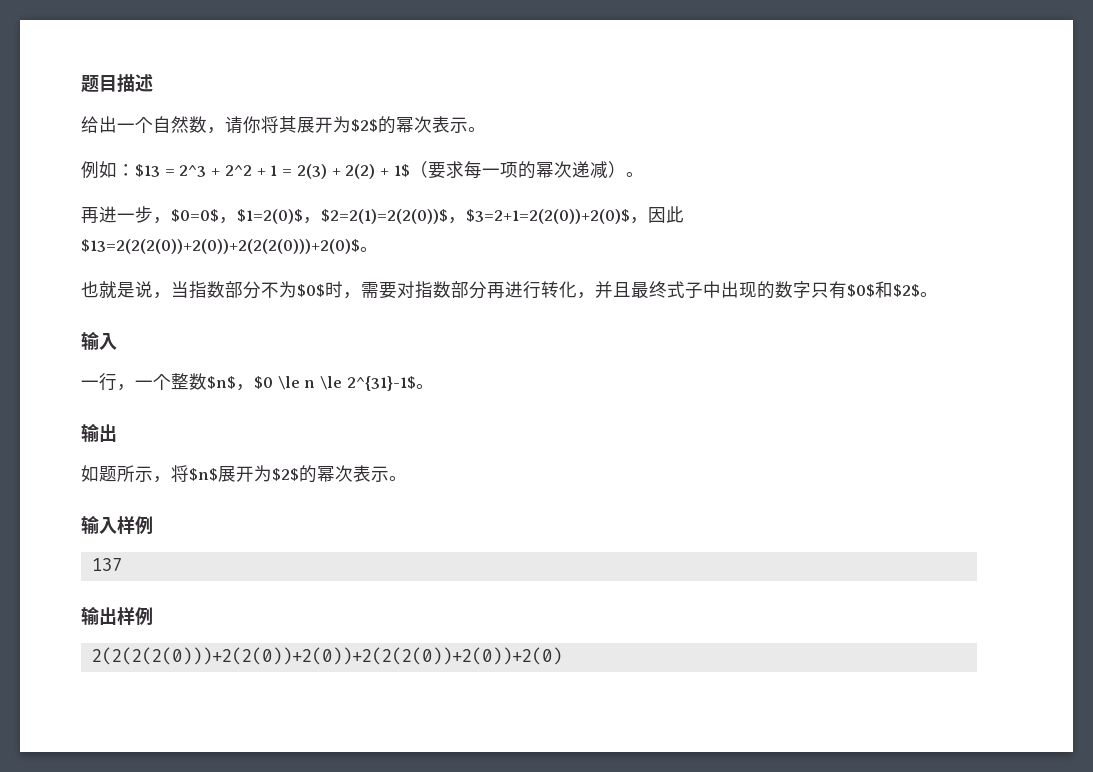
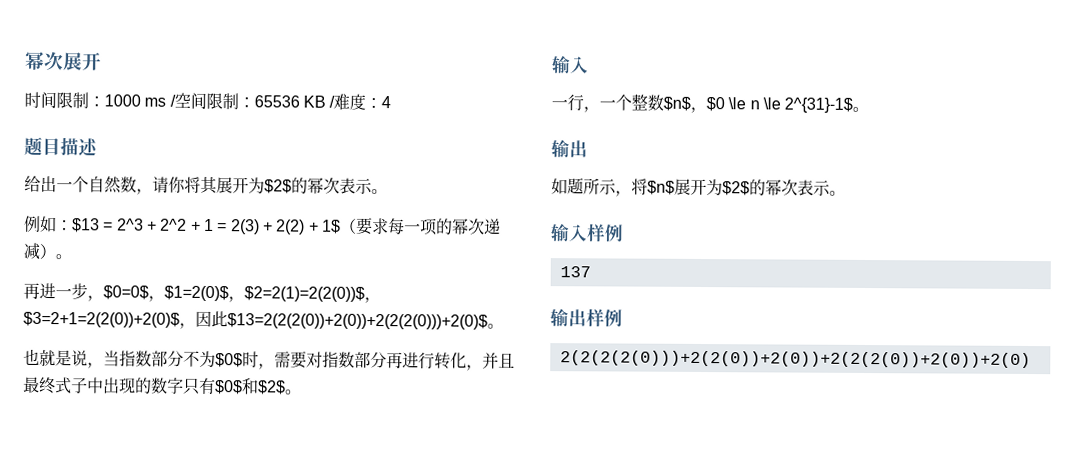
(81, 84) none -> [25,51,102,71] [24,91,392,110] 幂次展开 // 时间限制：1000 ms /空间限制：65536 KB /难度：4 //

